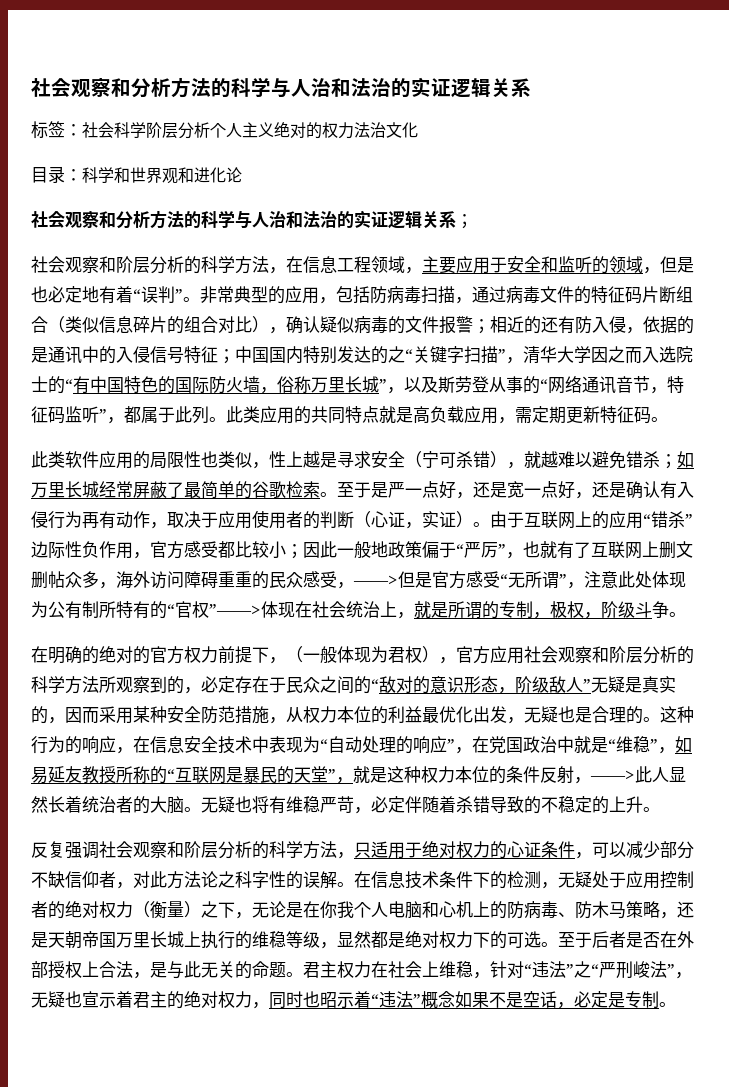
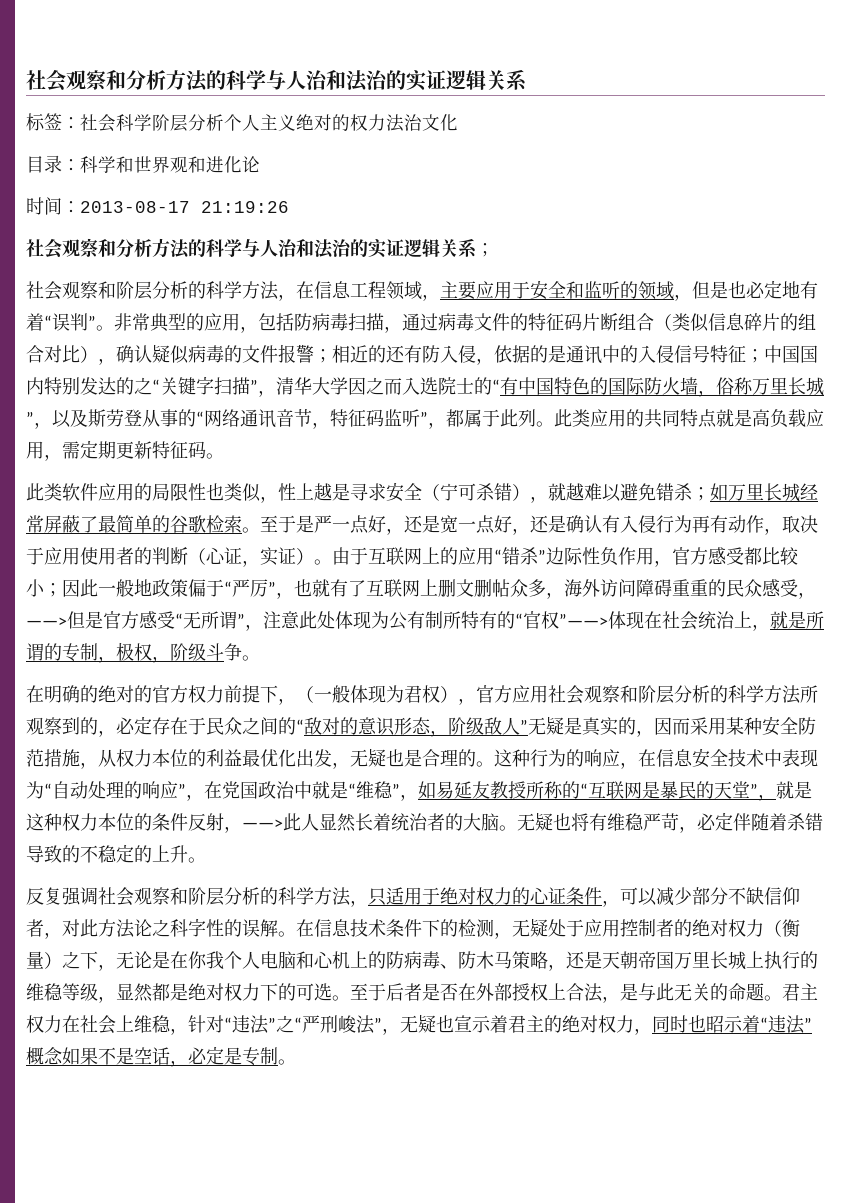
(242, 175) none -> [26,197,289,215] // 时间：2013-08-17 21:19:26

